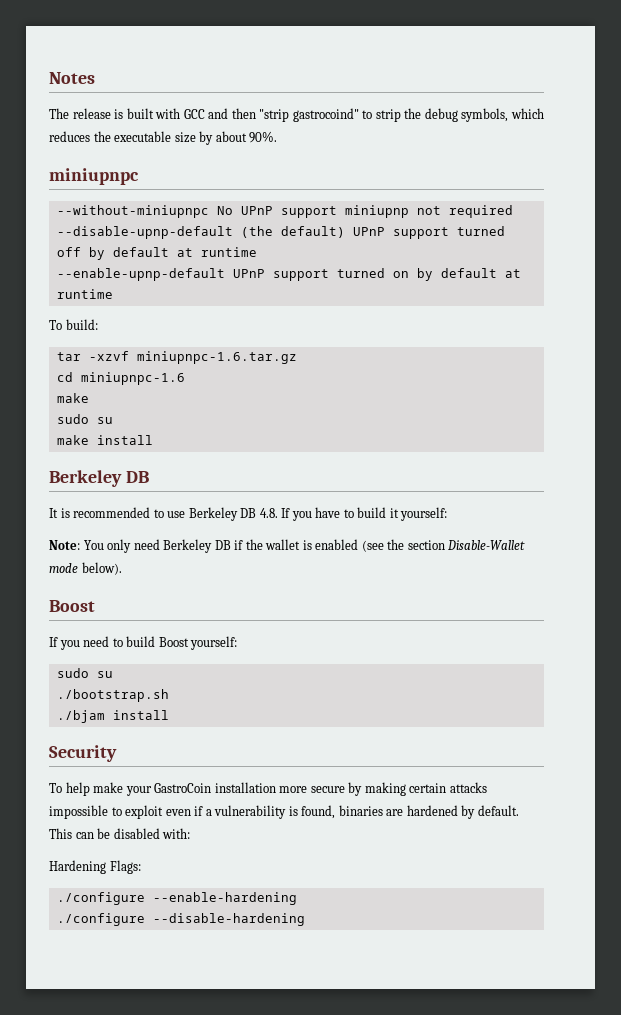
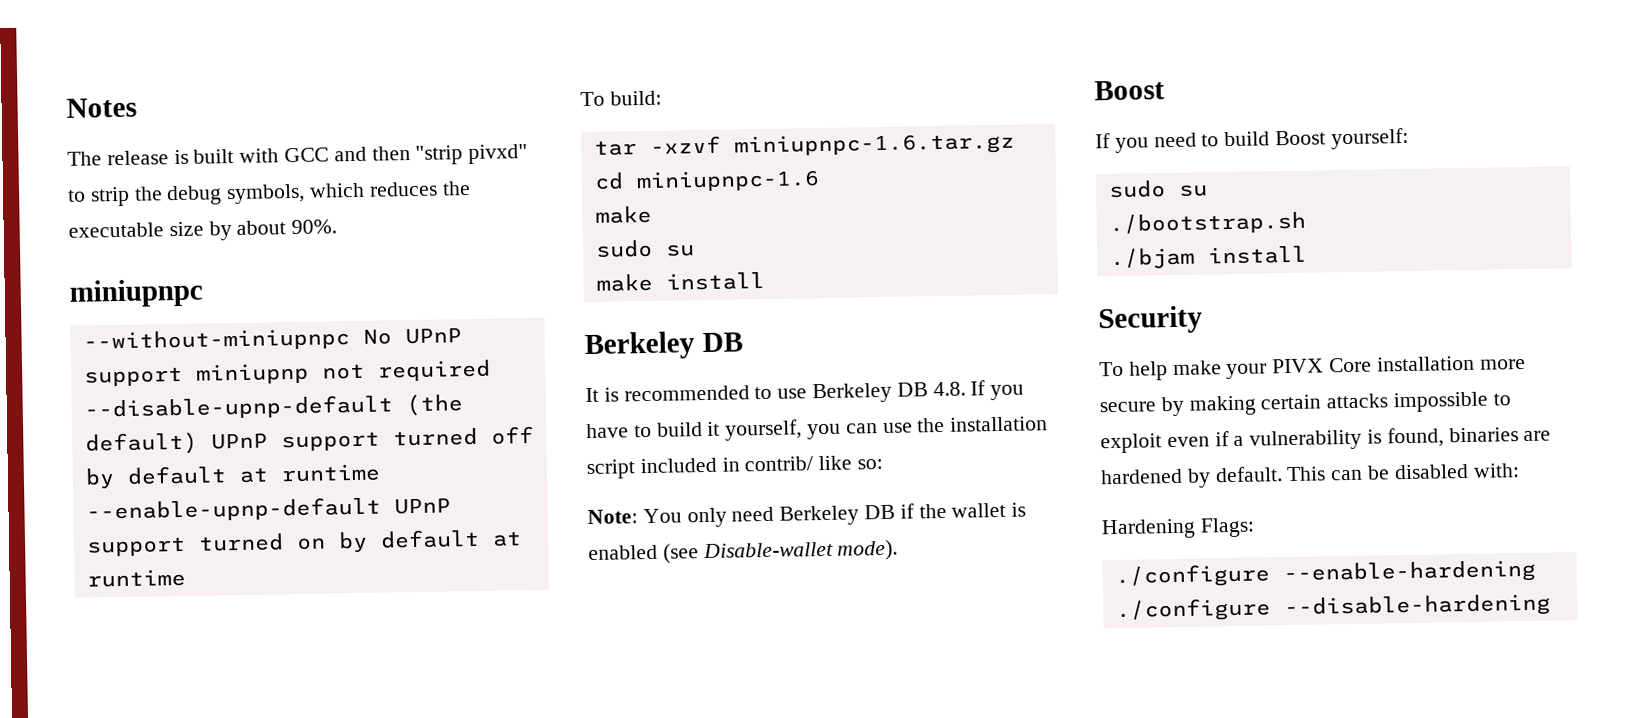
[292,108,359,122] gastrocoind" -> [468,143,529,165] pivxd"
[400,507,448,521] yourself: -> [725,416,1049,441] [586,455,884,480] yourself, you can use the installation script included in contrib/ like so:
[387,539,526,550] [49,562,122,575] the section Disable-Wallet mode below). -> [702,539,899,561] Disable-wallet mode).
[154,783,212,793] GastroCoin -> [1272,357,1373,374] PIVX Core

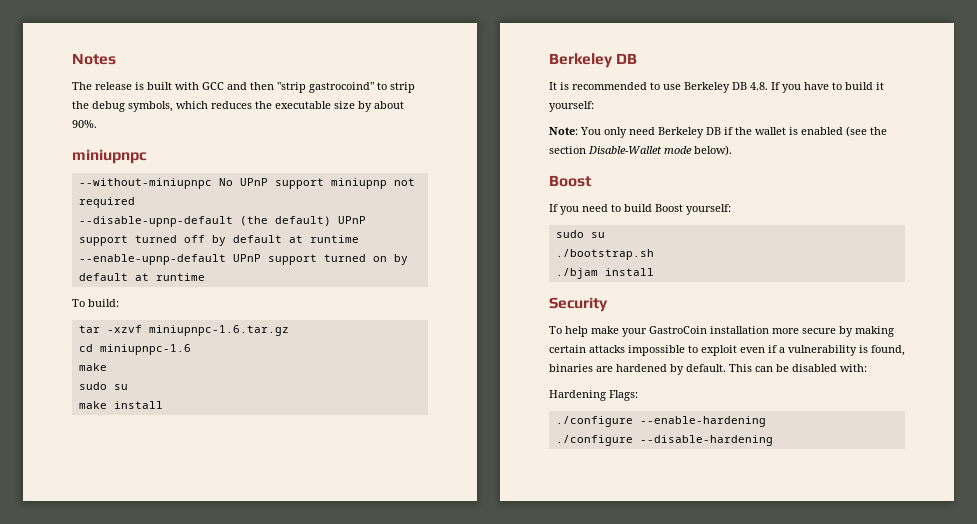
[468,143,529,165] pivxd" -> [309,82,374,93] gastrocoind"
[725,416,1049,441] [586,455,884,480] yourself, you can use the installation script included in contrib/ like so: -> [549,101,594,112] yourself:
[702,539,899,561] Disable-wallet mode). -> [870,127,887,135] [549,145,732,156] the section Disable-Wallet mode below).
[1272,357,1373,374] PIVX Core -> [649,326,707,334] GastroCoin

